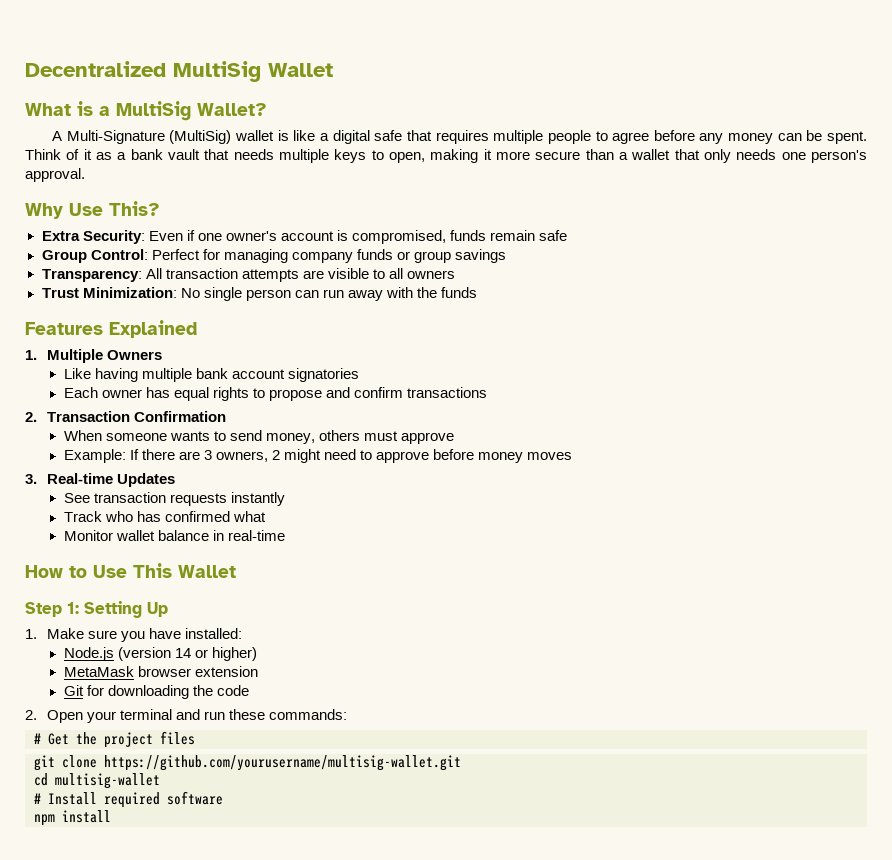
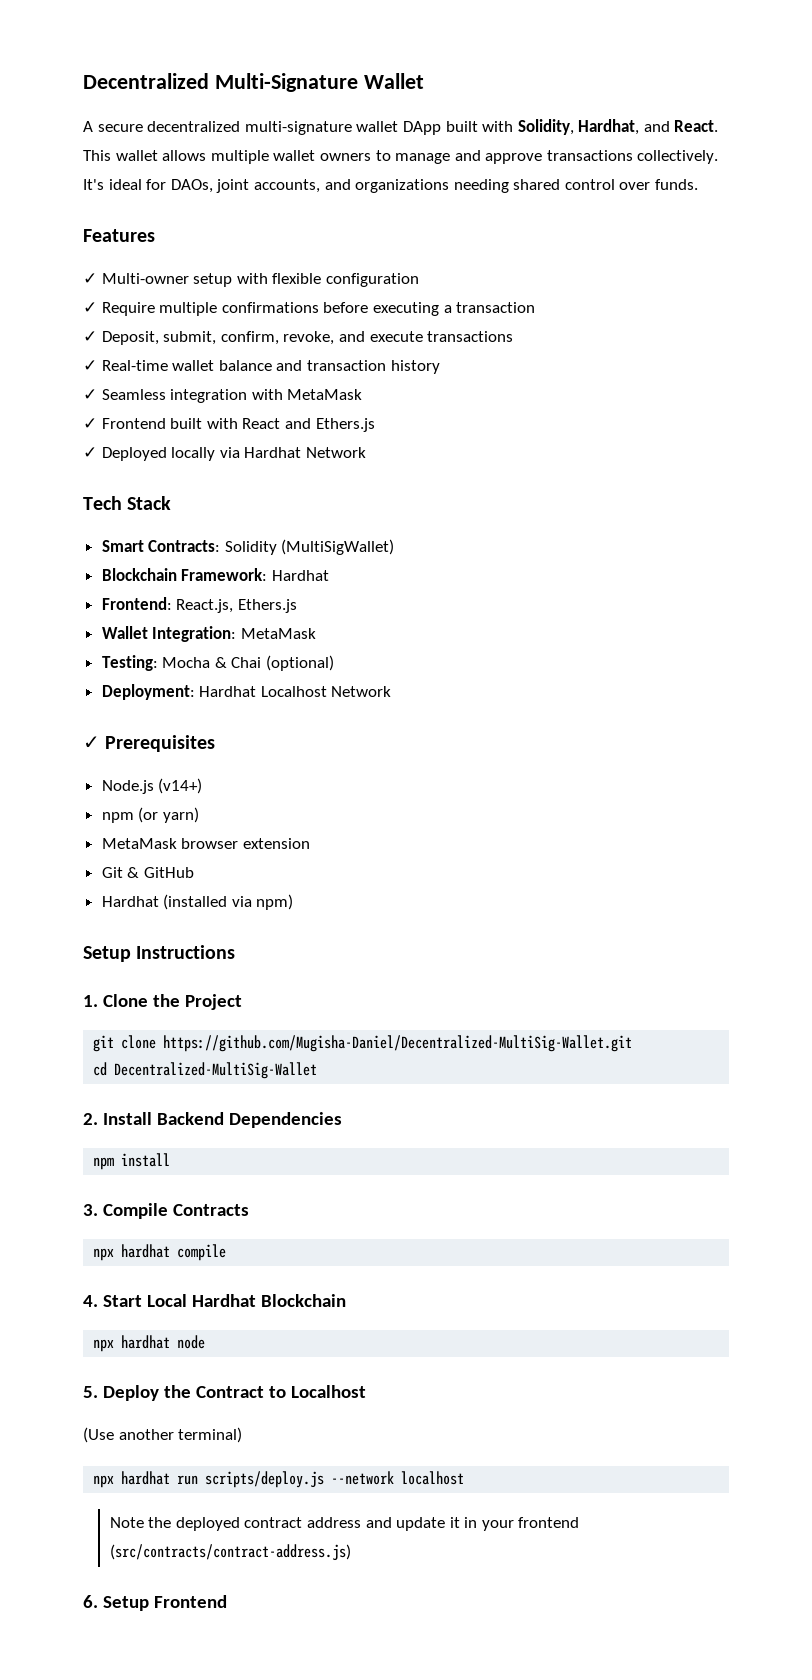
[173,61,333,82] [25,101,267,121] [52,130,868,144] [25,149,868,163] [25,168,85,182] [25,201,160,219] [41,230,568,244] [41,249,506,263] [41,268,455,282] [41,287,478,301] [25,320,197,338] [25,349,163,363] [63,368,359,382] [63,387,488,401] [25,411,227,422] [63,430,455,444] [63,449,573,463] [25,473,176,487] [63,492,285,506] [63,511,266,522] [63,530,285,541] [25,563,236,578] [25,601,168,618] [25,628,243,642] [63,647,257,661] [63,666,258,677] [63,685,249,699] [25,709,348,723] [34,731,195,748] MultiSig Wallet // What is a MultiSig Wallet? // A Multi-Signature (MultiSig) wallet is like a digital safe that requires multiple people to agree before any money can be spent. Think of it as a bank vault that needs multiple keys to open, making it more secure than a wallet that only needs one person's approval. // Why Use This? // Extra Security: Even if one owner's account is compromised, funds remain safe // Group Control: Perfect for managing company funds or group savings // Transparency: All transaction attempts are visible to all owners // Trust Minimization: No single person can run away with the funds // Features Explained // 1. Multiple Owners // Like having multiple bank account signatories // Each owner has equal rights to propose and confirm transactions // 2. Transaction Confirmation // When someone wants to send money, others must approve // Example: If there are 3 owners, 2 might need to approve before money moves // 3. Real-time Updates // See transaction requests instantly // Track who has confirmed what // Monitor wallet balance in real-time // How to Use This Wallet // Step 1: Setting Up // 1. Make sure you have installed: // Node.js (version 14 or higher) // MetaMask browser extension // Git for downloading the code // 2. Open your terminal and run these commands: // # Get the project files -> [214,73,424,92] [83,119,719,135] [83,150,719,164] [83,179,699,193] [83,229,155,242] [83,273,419,287] [83,302,536,316] [83,331,514,345] [83,360,440,374] [83,389,363,403] [83,418,375,432] [83,447,366,461] [83,496,172,510] [101,539,395,555] [101,568,329,581] [101,597,297,613] [101,626,316,642] [101,655,335,671] [101,684,392,700] [83,735,216,752] [101,778,203,794] [101,807,199,823] [101,838,310,849] [101,867,194,878] [101,894,294,910] [83,945,236,962] [83,994,242,1010] Multi-Signature Wallet // A secure decentralized multi-signature wallet DApp built with Solidity, Hardhat, and React. This wallet allows multiple wallet owners to manage and approve transactions collectively. It's ideal for DAOs, joint accounts, and organizations needing shared control over funds. // Features // ✓ Multi-owner setup with flexible configuration // ✓ Require multiple confirmations before executing a transaction // ✓ Deposit, submit, confirm, revoke, and execute transactions // ✓ Real-time wallet balance and transaction history // ✓ Seamless integration with MetaMask // ✓ Frontend built with React and Ethers.js // ✓ Deployed locally via Hardhat Network // Tech Stack // Smart Contracts: Solidity (MultiSigWallet) // Blockchain Framework: Hardhat // Frontend: React.js, Ethers.js // Wallet Integration: MetaMask // Testing: Mocha & Chai (optional) // Deployment: Hardhat Localhost Network // ✓ Prerequisites // Node.js (v14+) // npm (or yarn) // MetaMask browser extension // Git & GitHub // Hardhat (installed via npm) // Setup Instructions // 1. Clone the Project
[104,755,461,771] https://github.com/yourusername/multisig-wallet.git -> [163,1035,633,1052] https://github.com/Mugisha-Daniel/Decentralized-MultiSig-Wallet.git
[55,773,160,789] [34,791,223,808] [34,810,111,826] multisig-wallet // # Install required software // npm install -> [114,1062,318,1079] [83,1112,342,1128] [93,1153,171,1170] [83,1203,249,1219] [93,1244,227,1261] [83,1294,346,1307] [93,1335,206,1352] [83,1385,366,1401] [83,1427,243,1443] [93,1471,465,1488] [109,1517,580,1531] [109,1544,351,1561] [83,1595,227,1611] Decentralized-MultiSig-Wallet // 2. Install Backend Dependencies // npm install // 3. Compile Contracts // npx hardhat compile // 4. Start Local Hardhat Blockchain // npx hardhat node // 5. Deploy the Contract to Localhost // (Use another terminal) // npx hardhat run scripts/deploy.js --network localhost // Note the deployed contract address and update it in your frontend (src/contracts/contract-address.js) // 6. Setup Frontend

